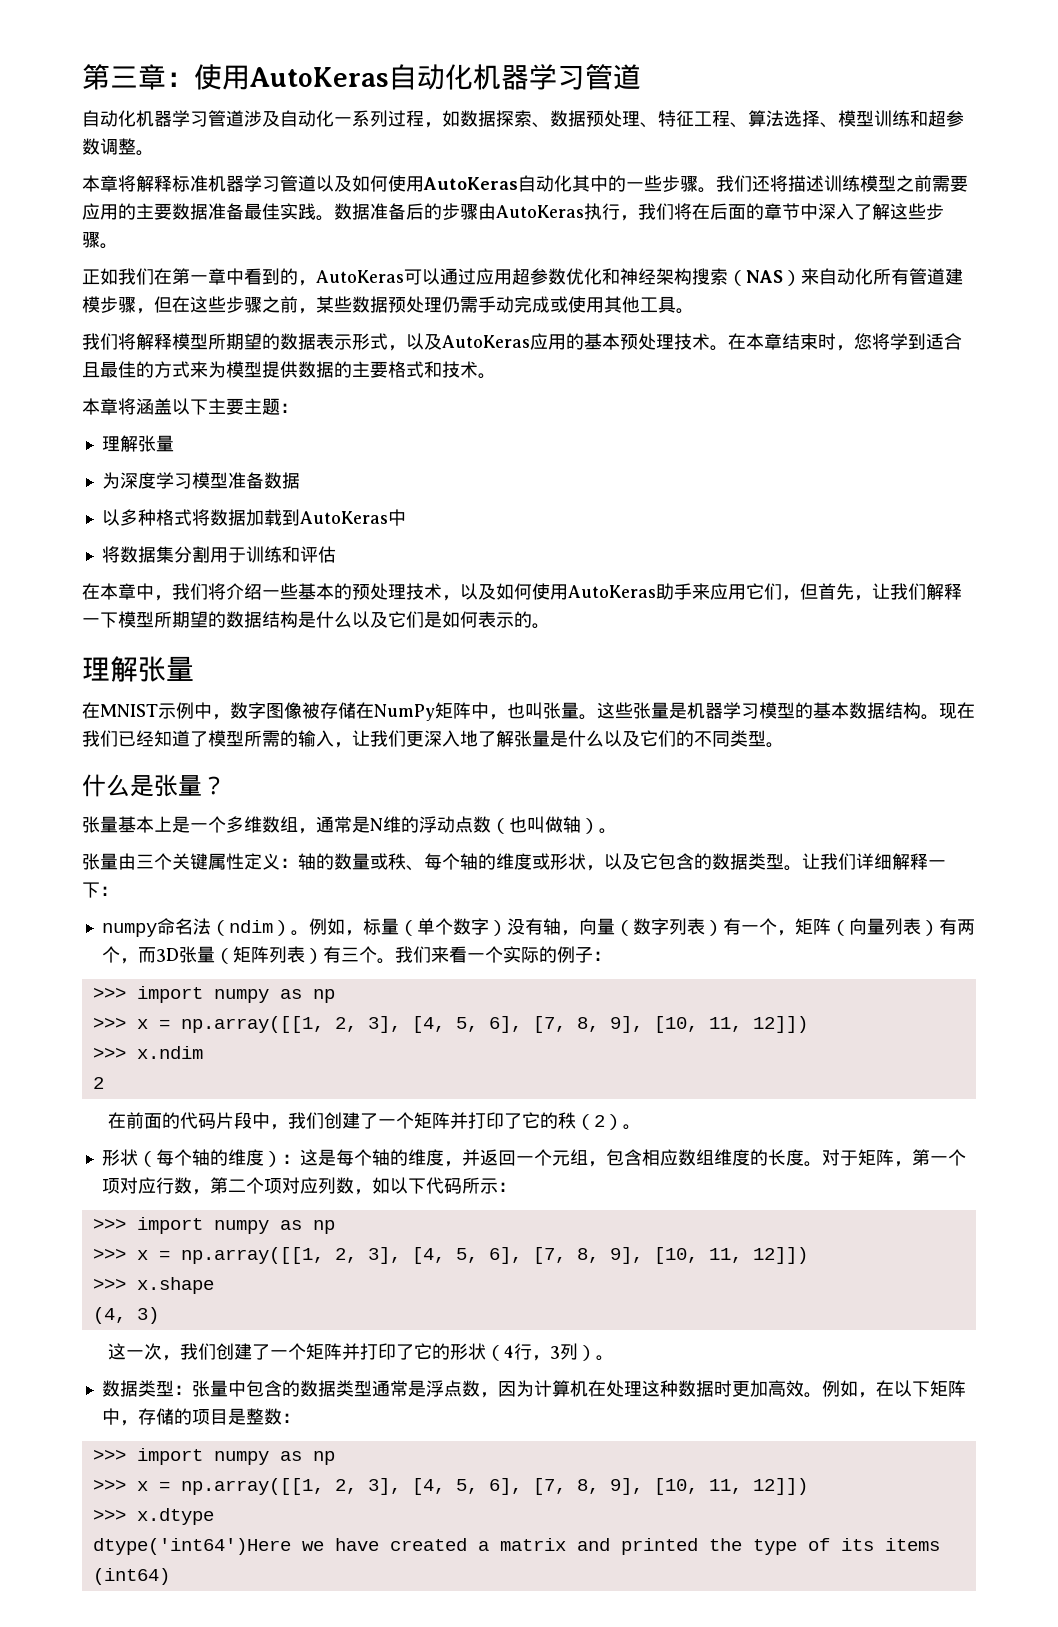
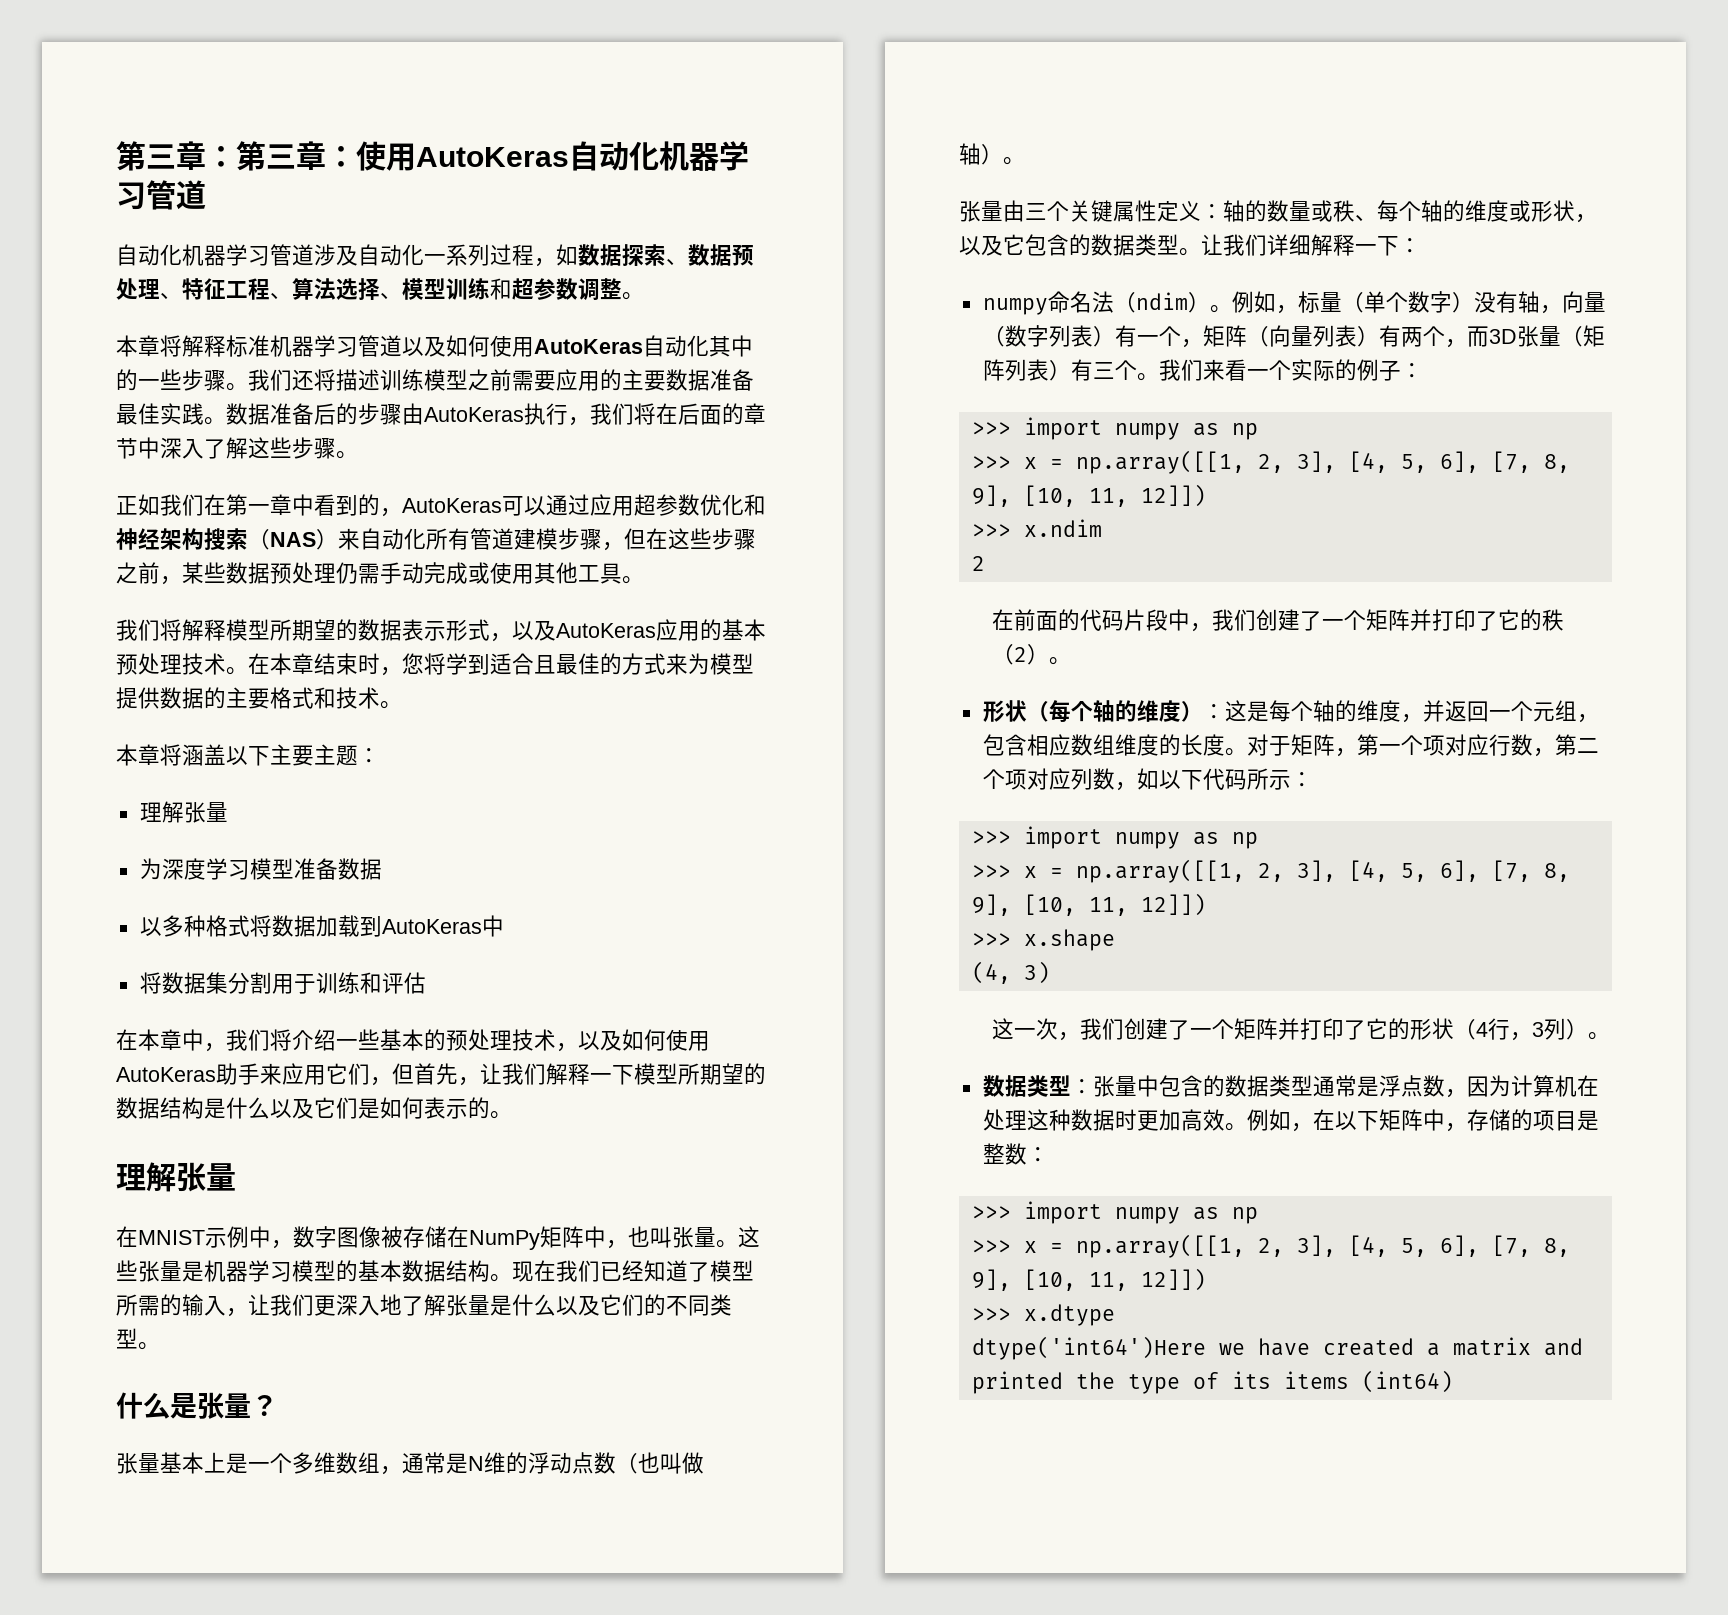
[82,64,194,90] 第三章： -> [116,141,356,171] 第三章：第三章：

